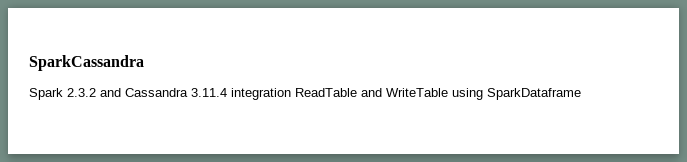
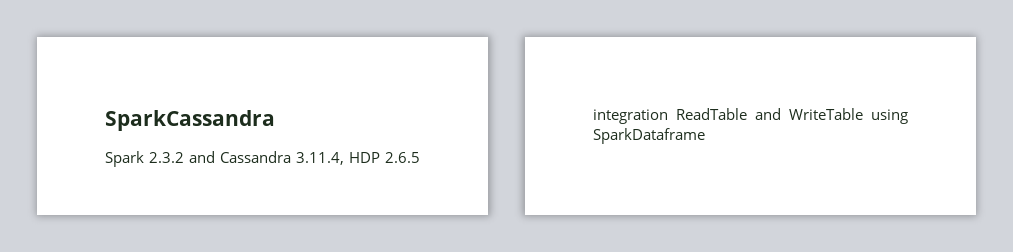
[191,88,227,97] 3.11.4 -> [296,152,420,165] 3.11.4, HDP 2.6.5

